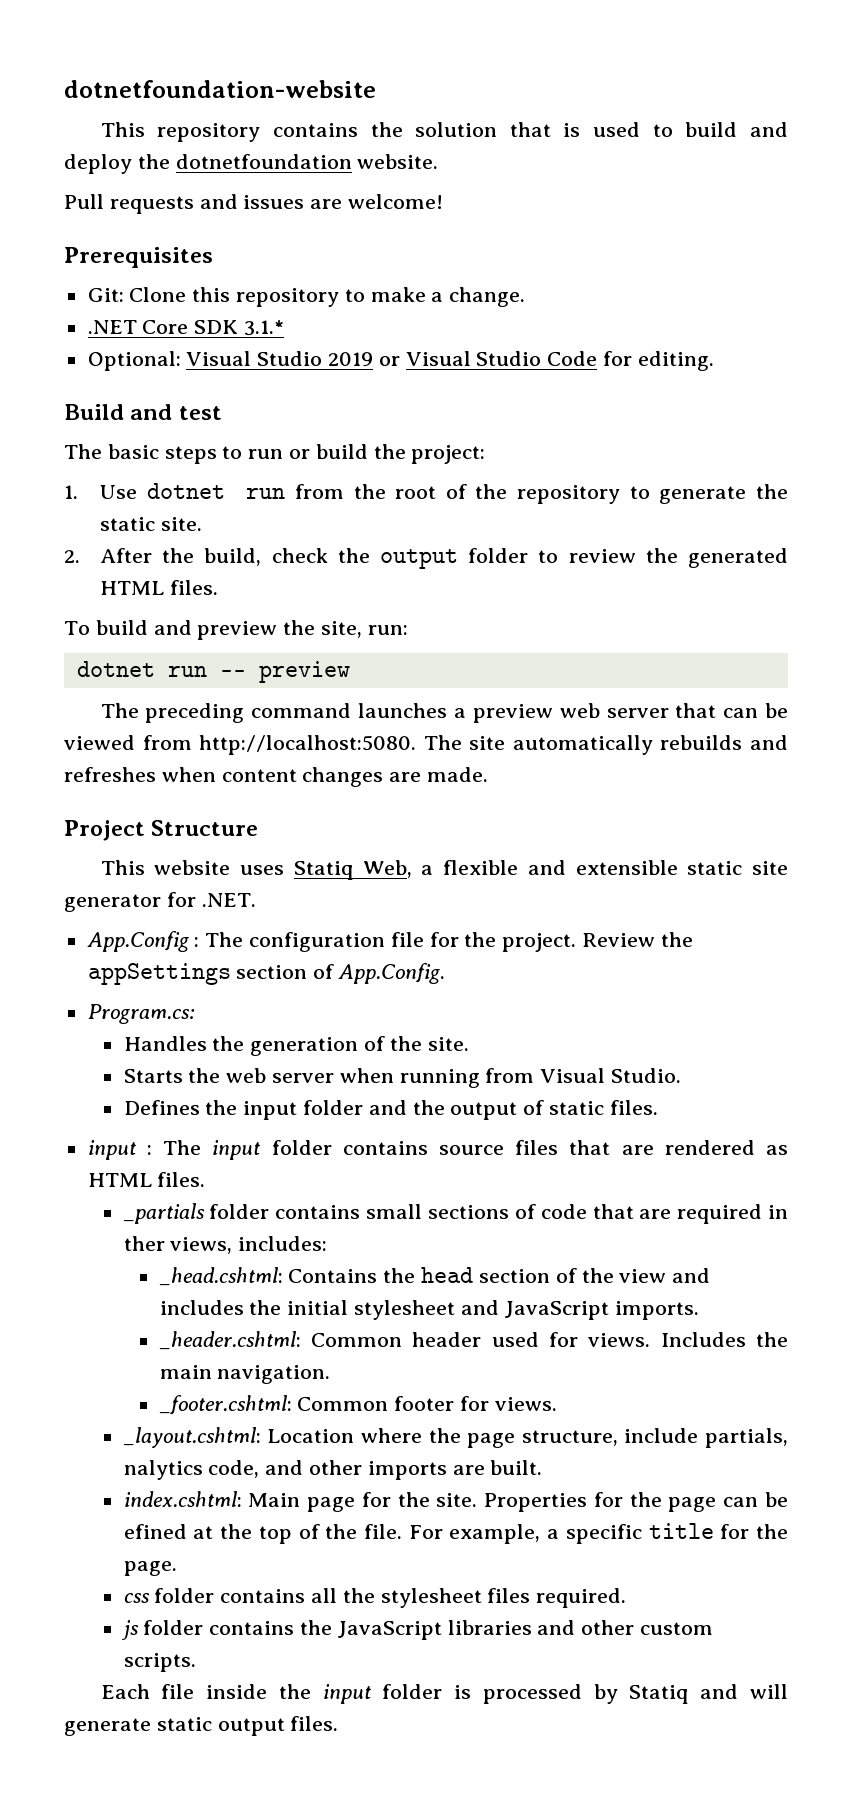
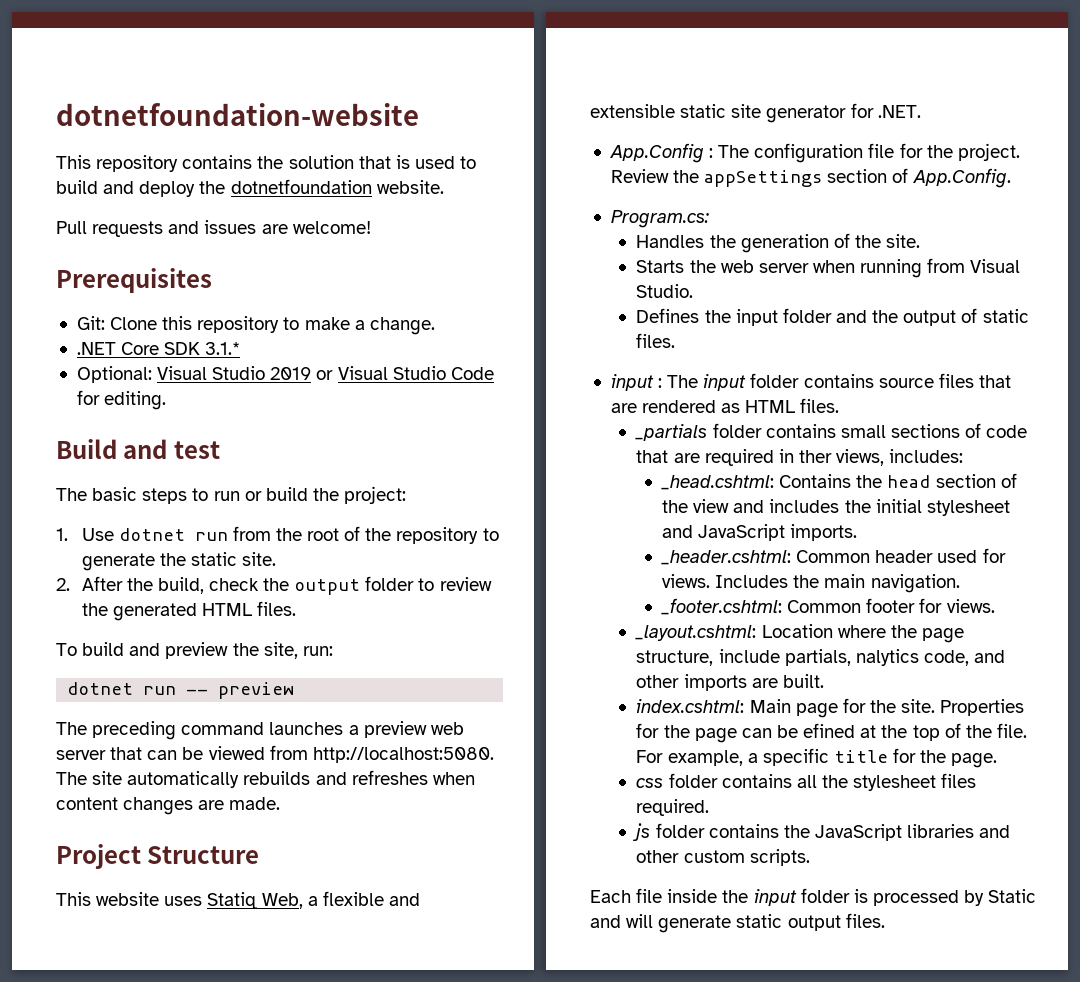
[629,1685,689,1704] Statiq -> [988,889,1037,903] Static

